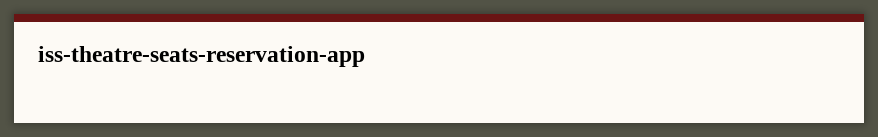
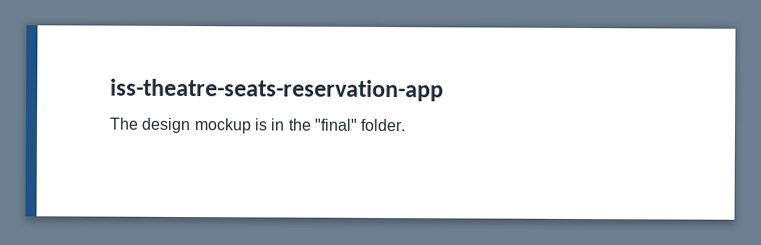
(365, 56) none -> [109,117,407,134] // The design mockup is in the "final" folder.

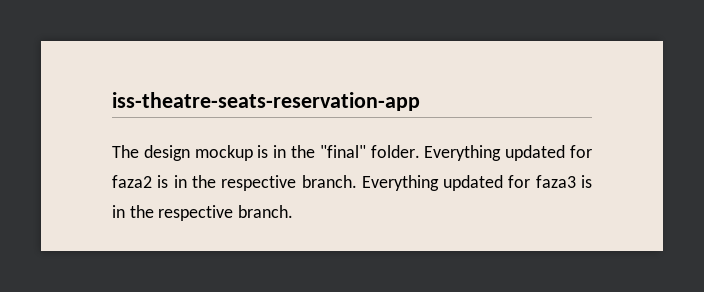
(407, 125) none -> [424,145,592,161] [112,175,592,191] [112,205,294,221] Everything updated for faza2 is in the respective branch. Everything updated for faza3 is in the respective branch.

